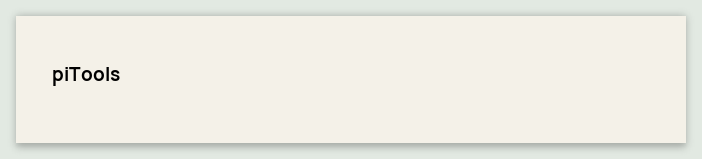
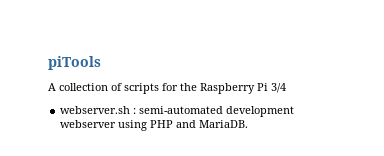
(120, 76) none -> [48,83,286,94] [60,106,295,117] [60,120,249,131] // A collection of scripts for the Raspberry Pi 3/4 // webserver.sh : semi-automated development webserver using PHP and MariaDB.

